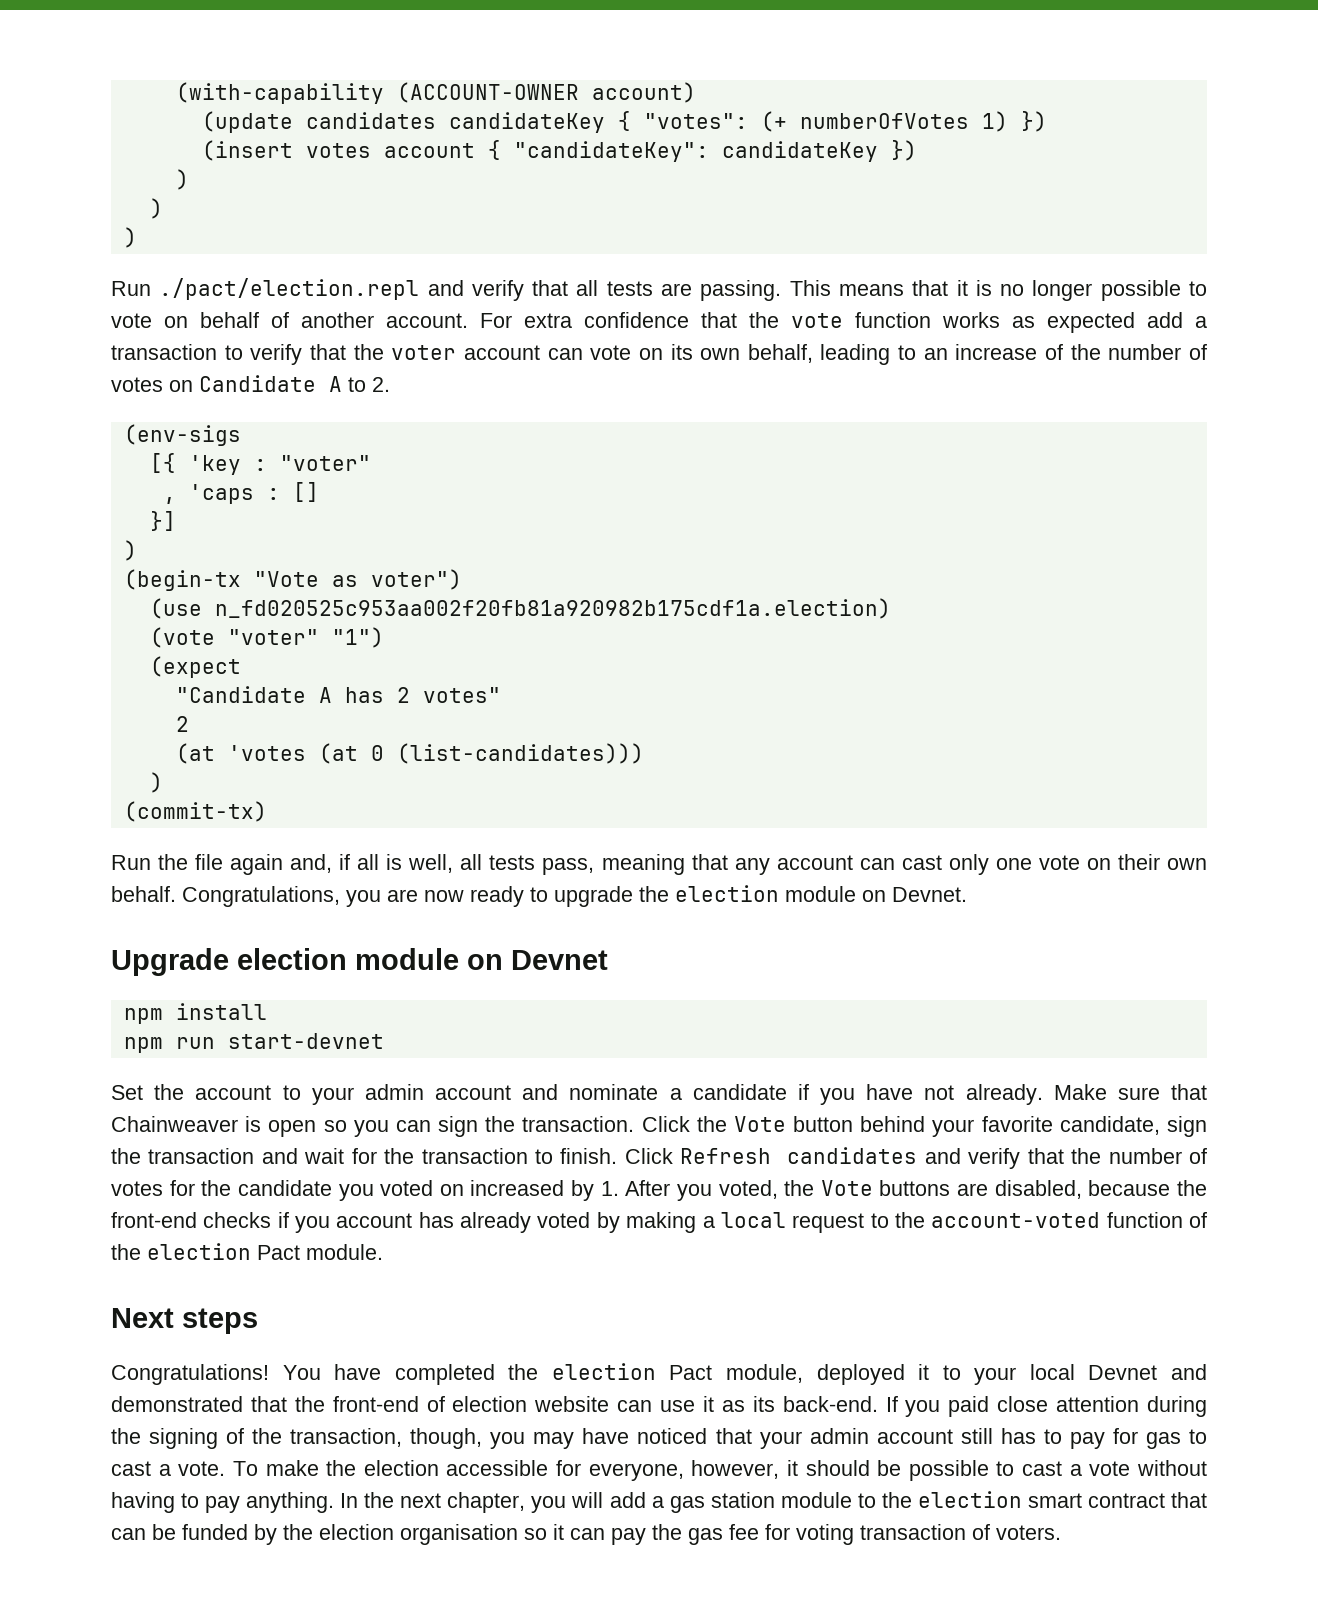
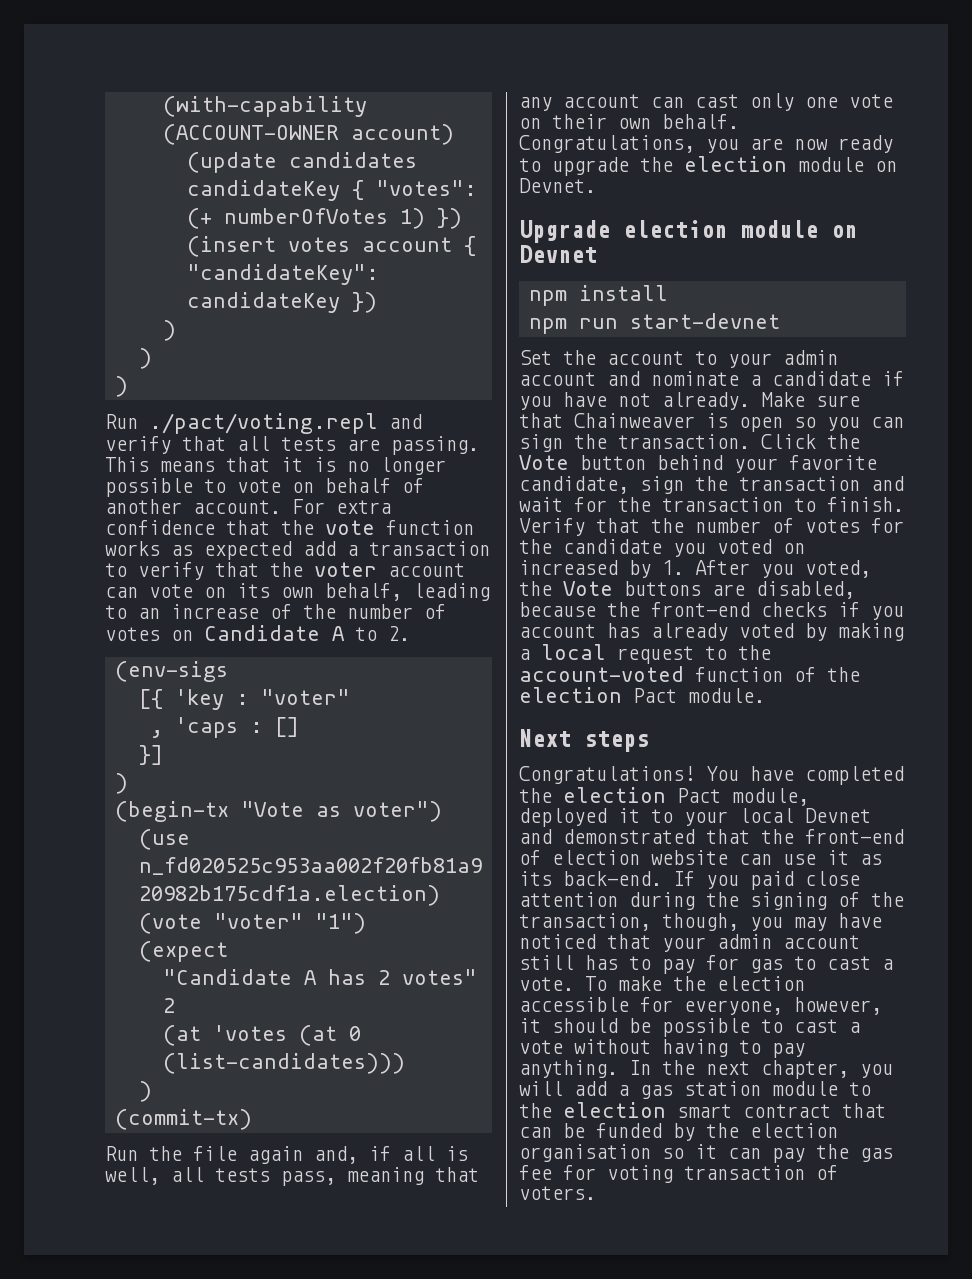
[159,278,420,300] ./pact/election.repl -> [149,413,378,434] ./pact/voting.repl
[624,1147,1021,1169] Click Refresh candidates and verify -> [519,518,585,536] Verify

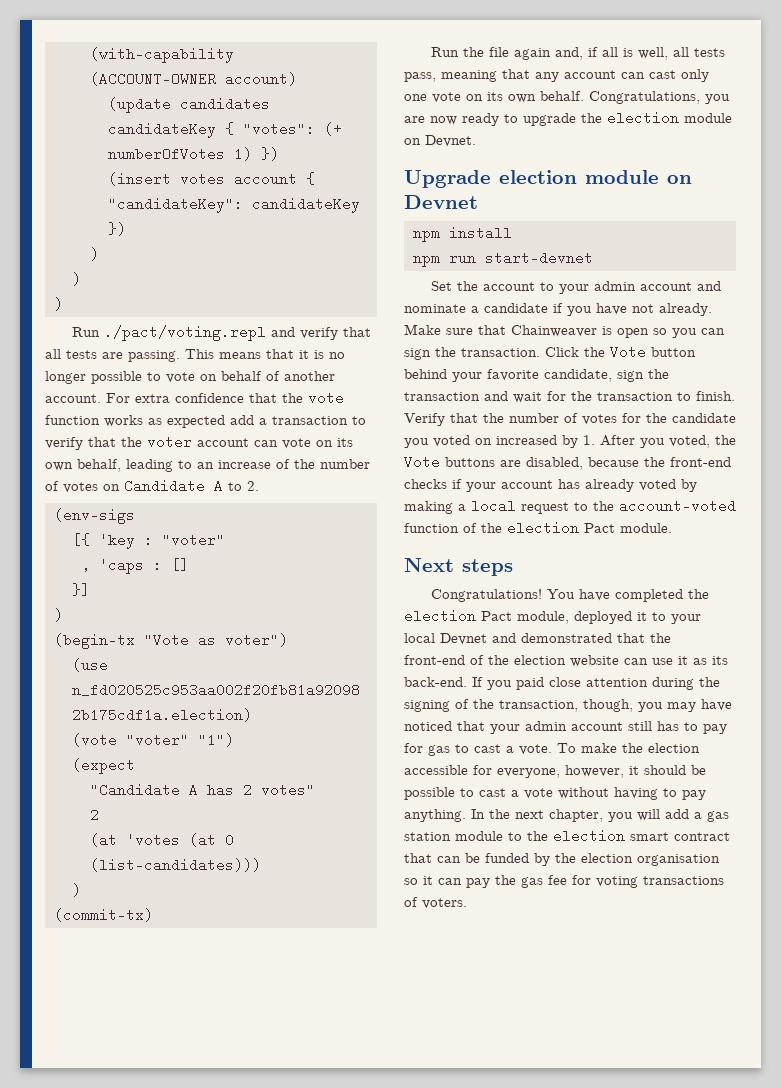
[552,114,607,129] their -> [487,92,503,101] its
[871,606,904,620] you -> [466,482,496,492] your
(541, 857) none -> [488,655,509,665] the
[684,1165,805,1180] transaction -> [643,876,724,885] transactions

